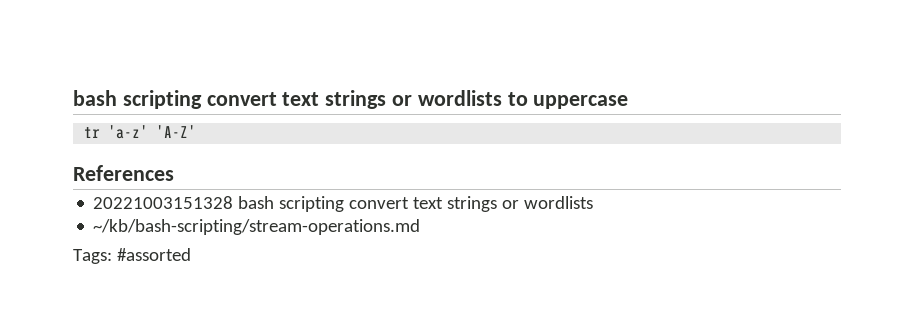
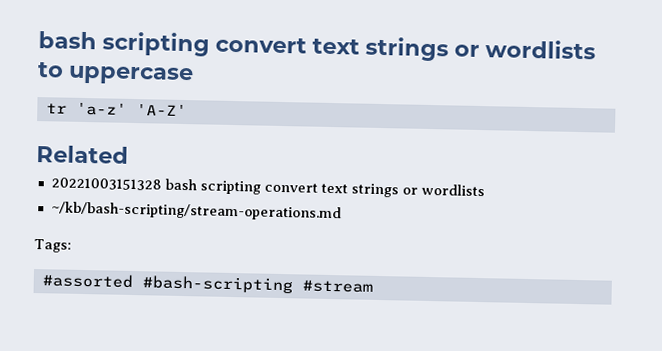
[73,165,174,181] References -> [36,145,129,164] Related
[116,248,191,261] #assorted -> [41,273,373,294] // #assorted #bash-scripting #stream

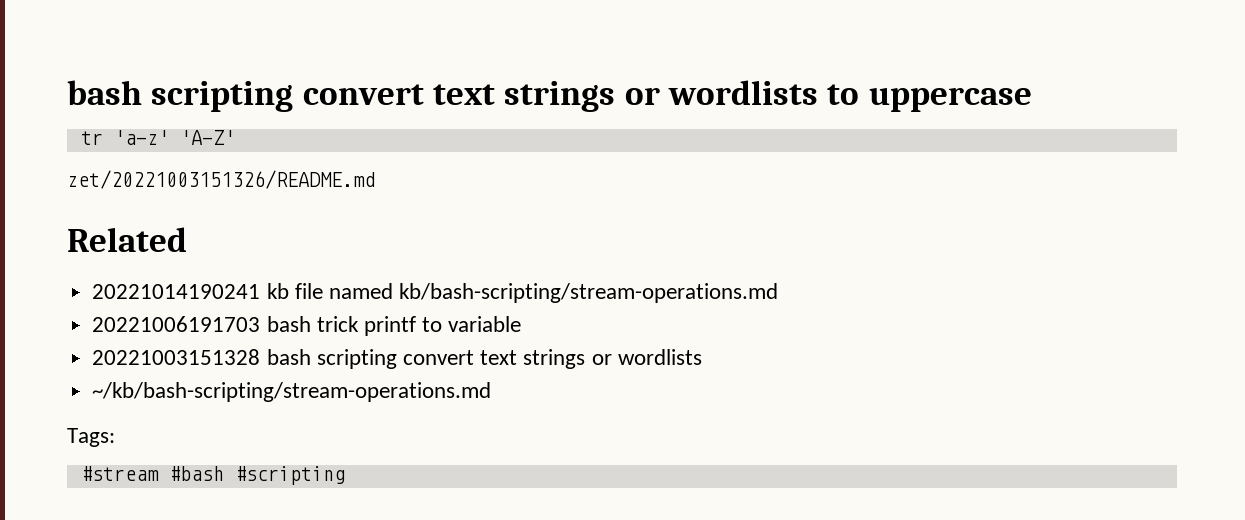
(187, 110) none -> [67,170,375,189] // zet/20221003151326/README.md
(129, 154) none -> [92,283,779,303] [92,316,522,336] // 20221014190241 kb file named kb/bash-scripting/stream-operations.md // 20221006191703 bash trick printf to variable
[41,273,373,294] #assorted #bash-scripting #stream -> [80,466,345,485] #stream #bash #scripting

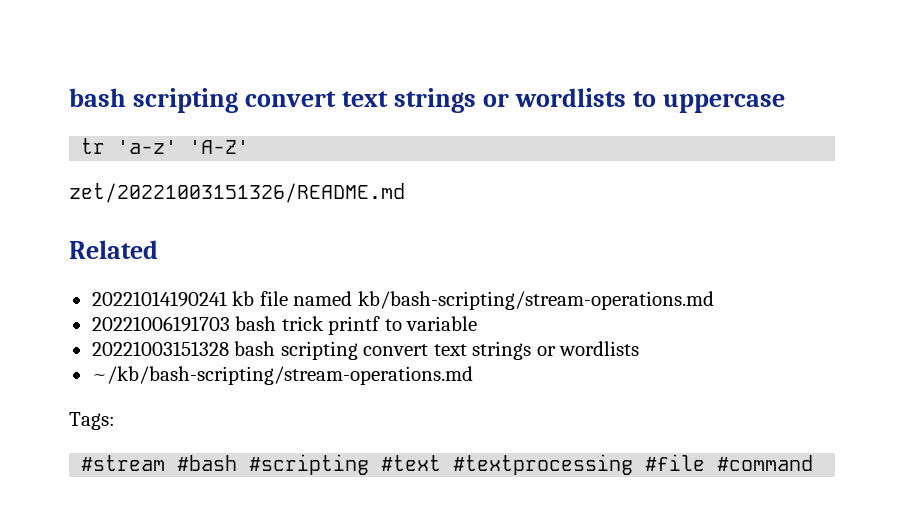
(345, 475) none -> [381,454,814,475] #text #textprocessing #file #command

